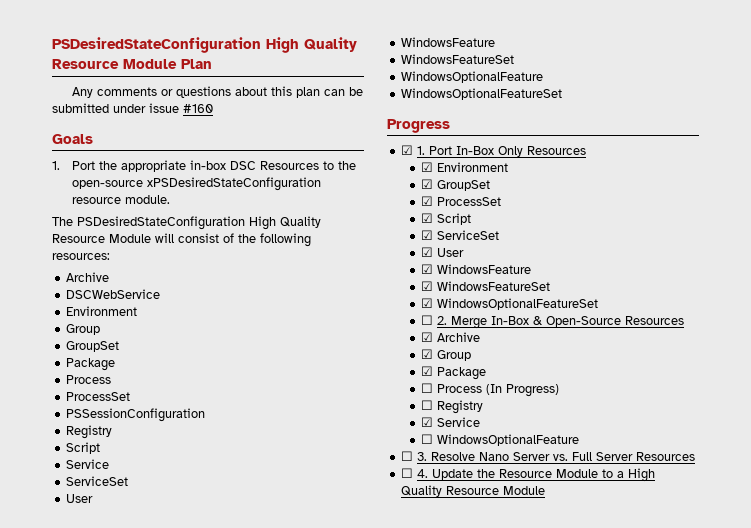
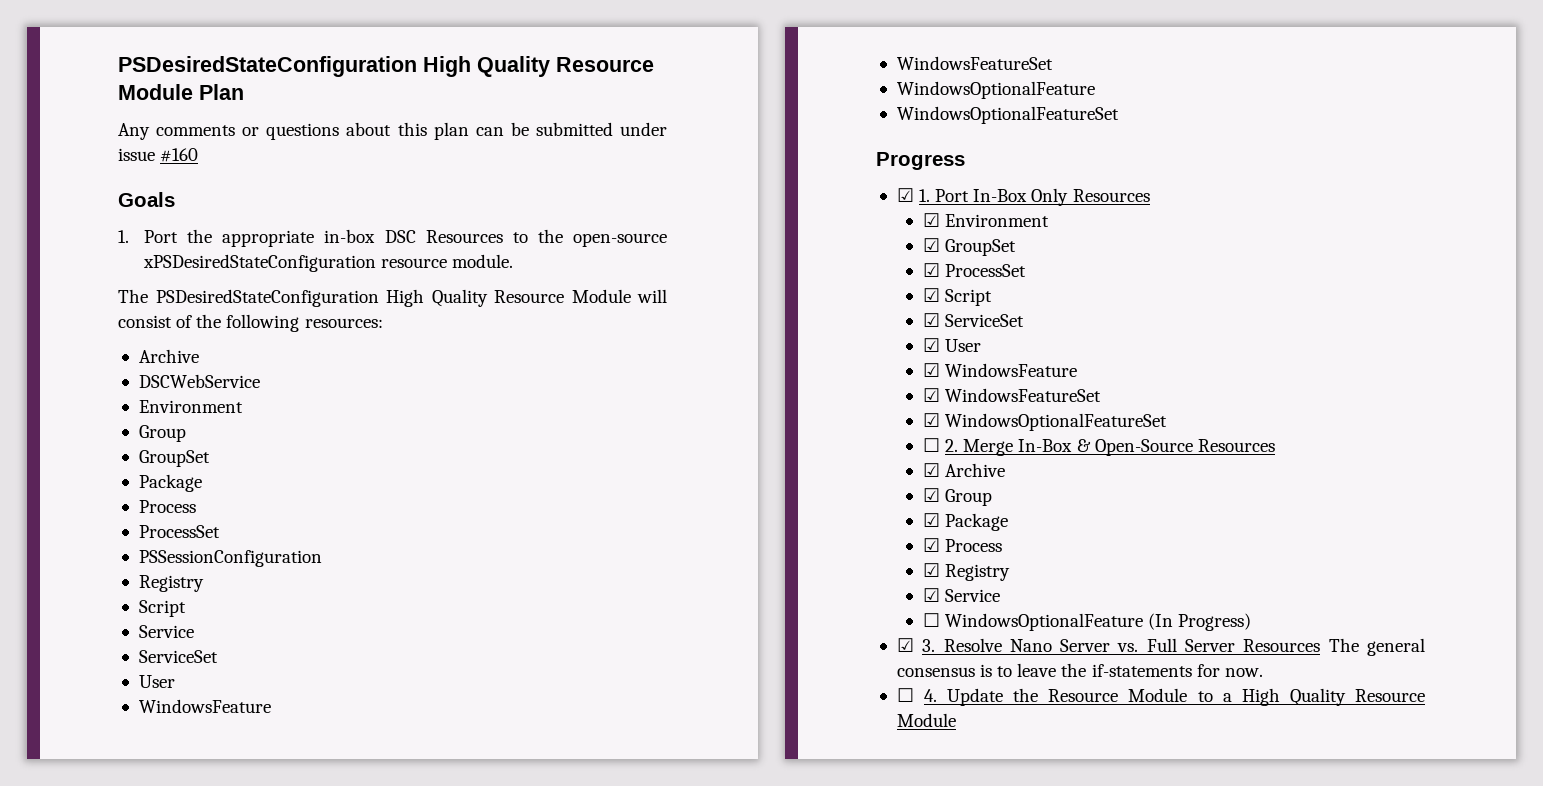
[421,383,560,397] [421,400,434,410] ☐ Process (In Progress) // ☐ -> [923,538,1003,552] [923,563,941,577] ☑ Process // ☑
[401,451,414,461] // ☐ -> [1148,613,1252,631] [896,638,914,652] (In Progress) // ☑
(696, 456) none -> [1328,638,1425,656] [896,663,1263,677] The general consensus is to leave the if-statements for now.

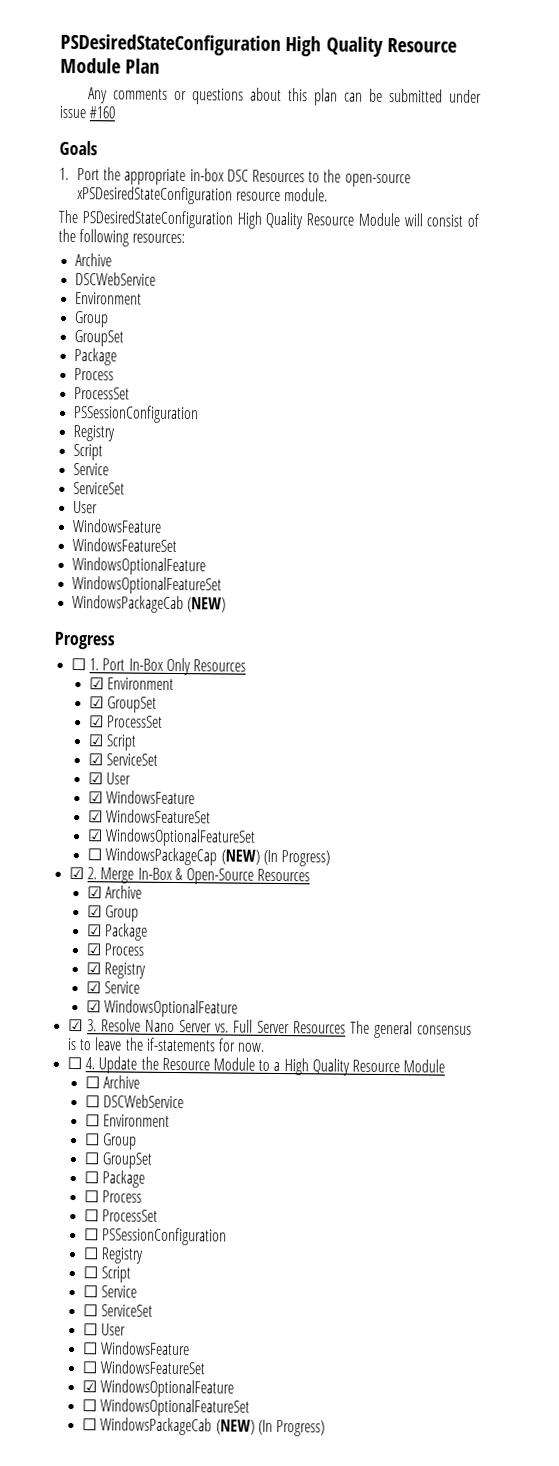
(1119, 115) none -> [72,595,227,614] // WindowsPackageCab (NEW)
[896,188,914,202] ☑ -> [71,658,87,671] ☐
(941, 445) none -> [105,847,330,867] [69,866,85,880] WindowsPackageCap (NEW) (In Progress) // ☑
[923,613,1252,631] ☐ WindowsOptionalFeature (In Progress) -> [86,999,239,1018] ☑ WindowsOptionalFeature
(956, 720) none -> [85,1075,141,1089] [85,1094,185,1109] [85,1114,171,1127] [85,1133,138,1150] [84,1152,153,1169] [84,1170,146,1188] [84,1190,143,1203] [84,1209,159,1222] [84,1227,228,1246] [83,1247,145,1264] [83,1266,132,1283] [83,1285,138,1298] [83,1304,154,1317] [83,1323,127,1336] [83,1341,191,1356] [82,1360,206,1375] [82,1379,235,1398] [82,1398,251,1417] [82,1417,325,1437] // ☐ Archive // ☐ DSCWebService // ☐ Environment // ☐ Group // ☐ GroupSet // ☐ Package // ☐ Process // ☐ ProcessSet // ☐ PSSessionConfiguration // ☐ Registry // ☐ Script // ☐ Service // ☐ ServiceSet // ☐ User // ☐ WindowsFeature // ☐ WindowsFeatureSet // ☑ WindowsOptionalFeature // ☐ WindowsOptionalFeatureSet // ☐ WindowsPackageCab (NEW) (In Progress)

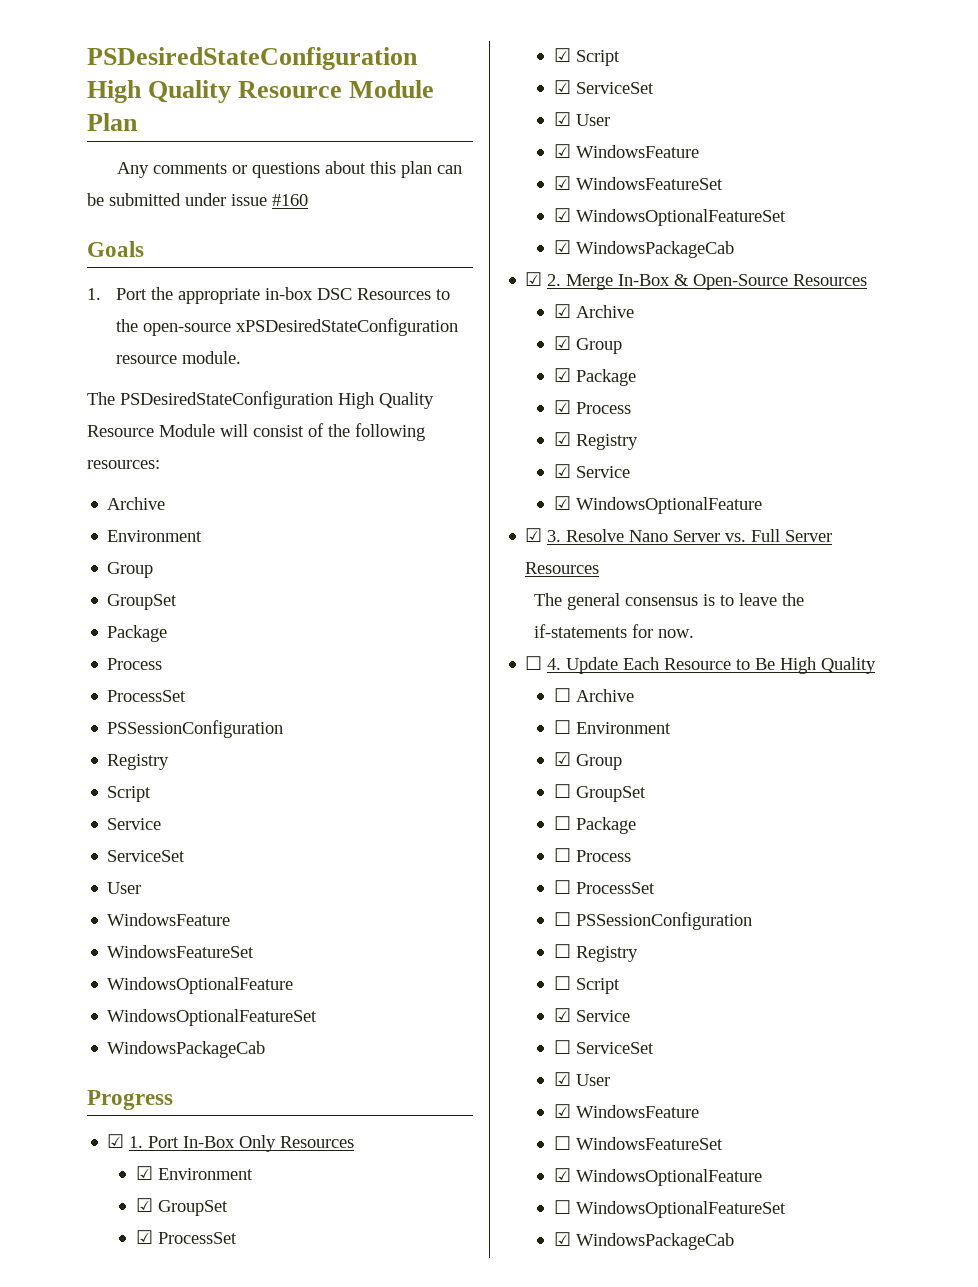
[75,272,157,286] // DSCWebService -> (166, 503) none
[187,597,227,613] (NEW) -> (266, 1049) none
[71,658,87,671] ☐ -> [107,1134,125,1148] ☑
[87,847,330,867] ☐ WindowsPackageCap (NEW) (In Progress) -> [553,240,734,258] ☑ WindowsPackageCab
(347, 1027) none -> (600, 568) //
[140,1056,446,1076] the Resource Module to a High Quality Resource Module -> [623,657,877,674] Each Resource to Be High Quality
[85,1094,185,1109] // ☐ DSCWebService -> (634, 695) none
[85,1133,101,1146] ☐ -> [553,752,571,766] ☑
[83,1285,99,1298] ☐ -> [553,1008,571,1022] ☑
[83,1323,127,1336] [83,1342,99,1355] ☐ User // ☐ -> [553,1072,610,1086] [553,1104,571,1118] ☑ User // ☑
[82,1417,325,1437] ☐ WindowsPackageCab (NEW) (In Progress) -> [553,1232,734,1250] ☑ WindowsPackageCab

